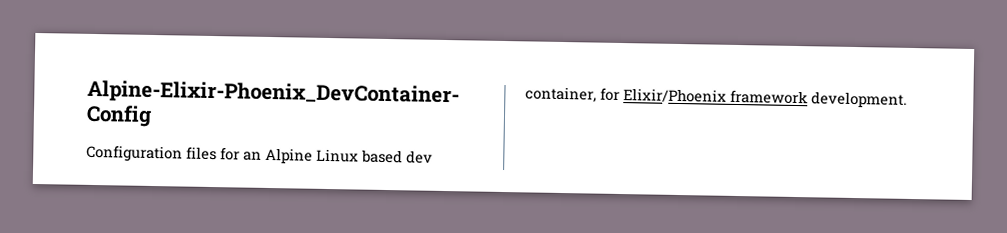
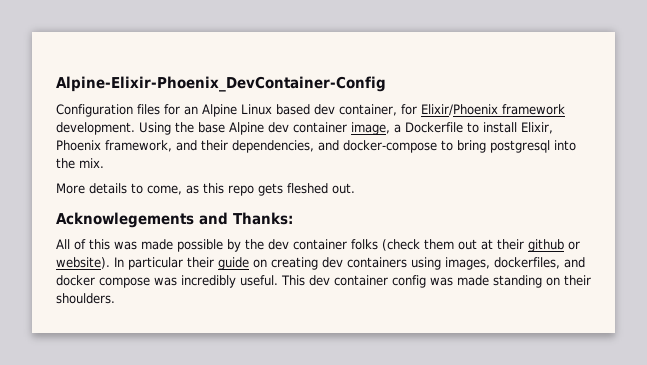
(907, 99) none -> [139,122,553,135] [56,140,576,153] [56,158,104,169] [56,183,355,196] [56,212,293,228] [56,239,580,252] [56,257,585,270] [56,275,591,288] [56,293,115,304] Using the base Alpine dev container image, a Dockerfile to install Elixir, Phoenix framework, and their dependencies, and docker-compose to bring postgresql into the mix. // More details to come, as this repo gets fleshed out. // Acknowlegements and Thanks: // All of this was made possible by the dev container folks (check them out at their github or website). In particular their guide on creating dev containers using images, dockerfiles, and docker compose was incredibly useful. This dev container config was made standing on their shoulders.

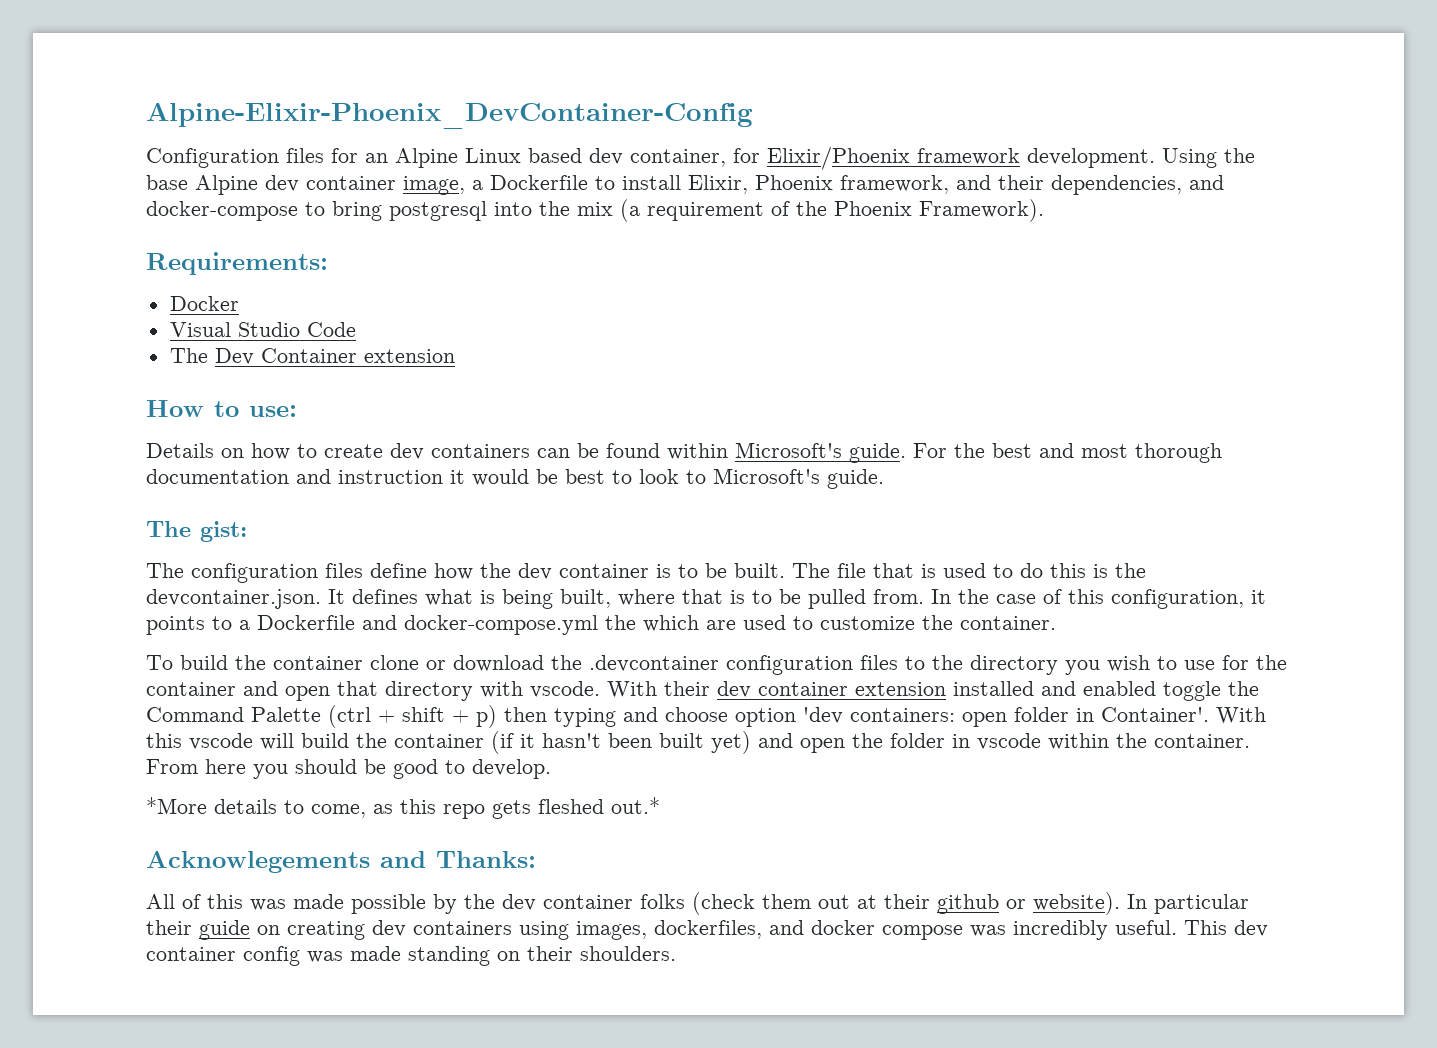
[79,158,104,168] [56,183,85,194] mix. // More -> [577,199,1044,222] [146,252,328,275] [169,296,239,311] [169,322,356,337] [169,348,455,365] [146,400,297,417] [146,442,1222,463] [146,468,884,489] [146,521,247,542] [146,563,1146,583] [146,589,1266,609] [146,615,1056,635] [146,655,1287,675] [146,681,1259,701] [146,705,1266,728] [146,731,1250,754] [146,759,551,779] [146,797,207,814] mix (a requirement of the Phoenix Framework). // Requirements: // Docker // Visual Studio Code // The Dev Container extension // How to use: // Details on how to create dev containers can be found within Microsoft's guide. For the best and most thorough documentation and instruction it would be best to look to Microsoft's guide. // The gist: // The configuration files define how the dev container is to be built. The file that is used to do this is the devcontainer.json. It defines what is being built, where that is to be pulled from. In the case of this configuration, it points to a Dockerfile and docker-compose.yml the which are used to customize the container. // To build the container clone or download the .devcontainer configuration files to the directory you wish to use for the container and open that directory with vscode. With their dev container extension installed and enabled toggle the Command Palette (ctrl + shift + p) then typing and choose option 'dev containers: open folder in Container'. With this vscode will build the container (if it hasn't been built yet) and open the folder in vscode within the container. From here you should be good to develop. // *More
[332,183,355,194] out. -> [611,797,660,814] out.*

